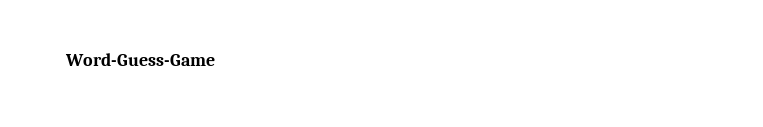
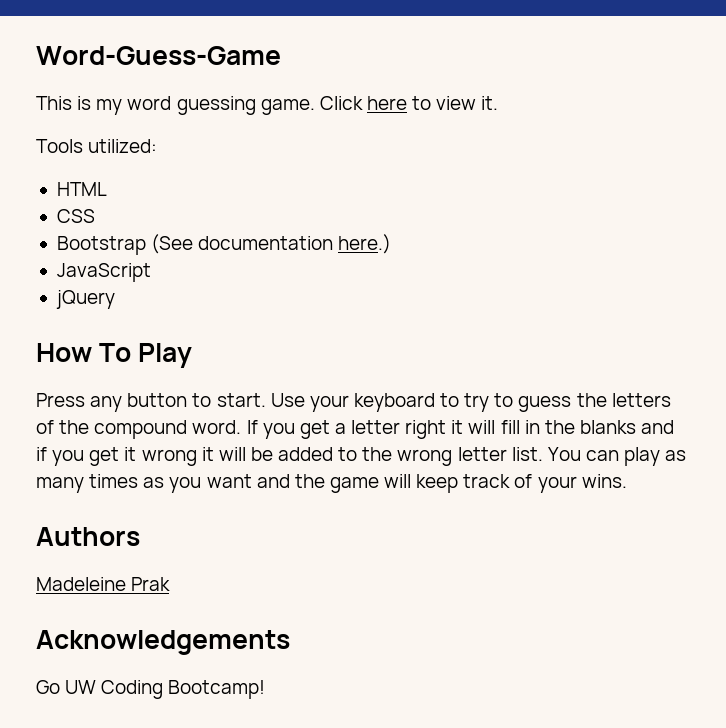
(215, 59) none -> [36,96,499,115] [36,139,158,153] [56,182,107,196] [56,209,95,223] [56,234,392,255] [56,263,151,282] [55,290,115,309] [36,343,193,368] [36,393,671,412] [36,420,675,439] [36,447,687,466] [36,474,627,493] [36,527,140,546] [36,577,171,591] [36,630,290,655] [36,680,266,699] // This is my word guessing game. Click here to view it. // Tools utilized: // HTML // CSS // Bootstrap (See documentation here.) // JavaScript // jQuery // How To Play // Press any button to start. Use your keyboard to try to guess the letters of the compound word. If you get a letter right it will fill in the blanks and if you get it wrong it will be added to the wrong letter list. You can play as many times as you want and the game will keep track of your wins. // Authors // Madeleine Prak // Acknowledgements // Go UW Coding Bootcamp!

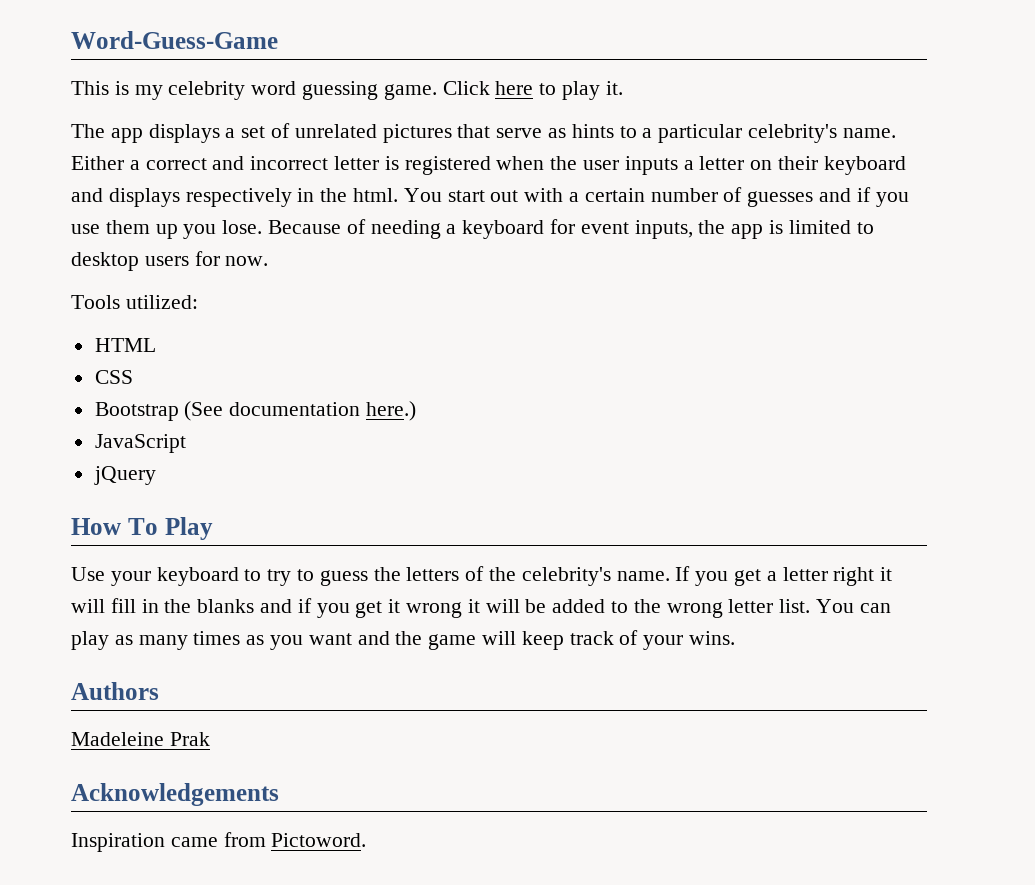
(123, 107) none -> [168,81,246,100] celebrity
[436,96,477,110] view -> [562,81,601,100] play
(499, 103) none -> [71,123,896,143] [71,156,906,175] [71,187,909,207] [71,219,874,239] [71,251,269,271] // The app displays a set of unrelated pictures that serve as hints to a particular celebrity's name. Either a correct and incorrect letter is registered when the user inputs a letter on their keyboard and displays respectively in the html. You start out with a certain number of guesses and if you use them up you lose. Because of needing a keyboard for event inputs, the app is limited to desktop users for now.
[36,393,266,412] Press any button to start. -> (213, 528) none
[94,420,242,439] compound word. -> [521,567,670,586] celebrity's name.
[36,680,266,699] Go UW Coding Bootcamp! -> [71,832,367,852] Inspiration came from Pictoword.

